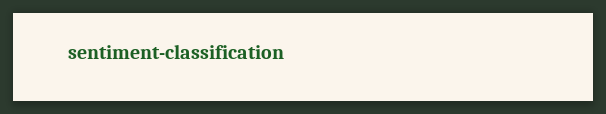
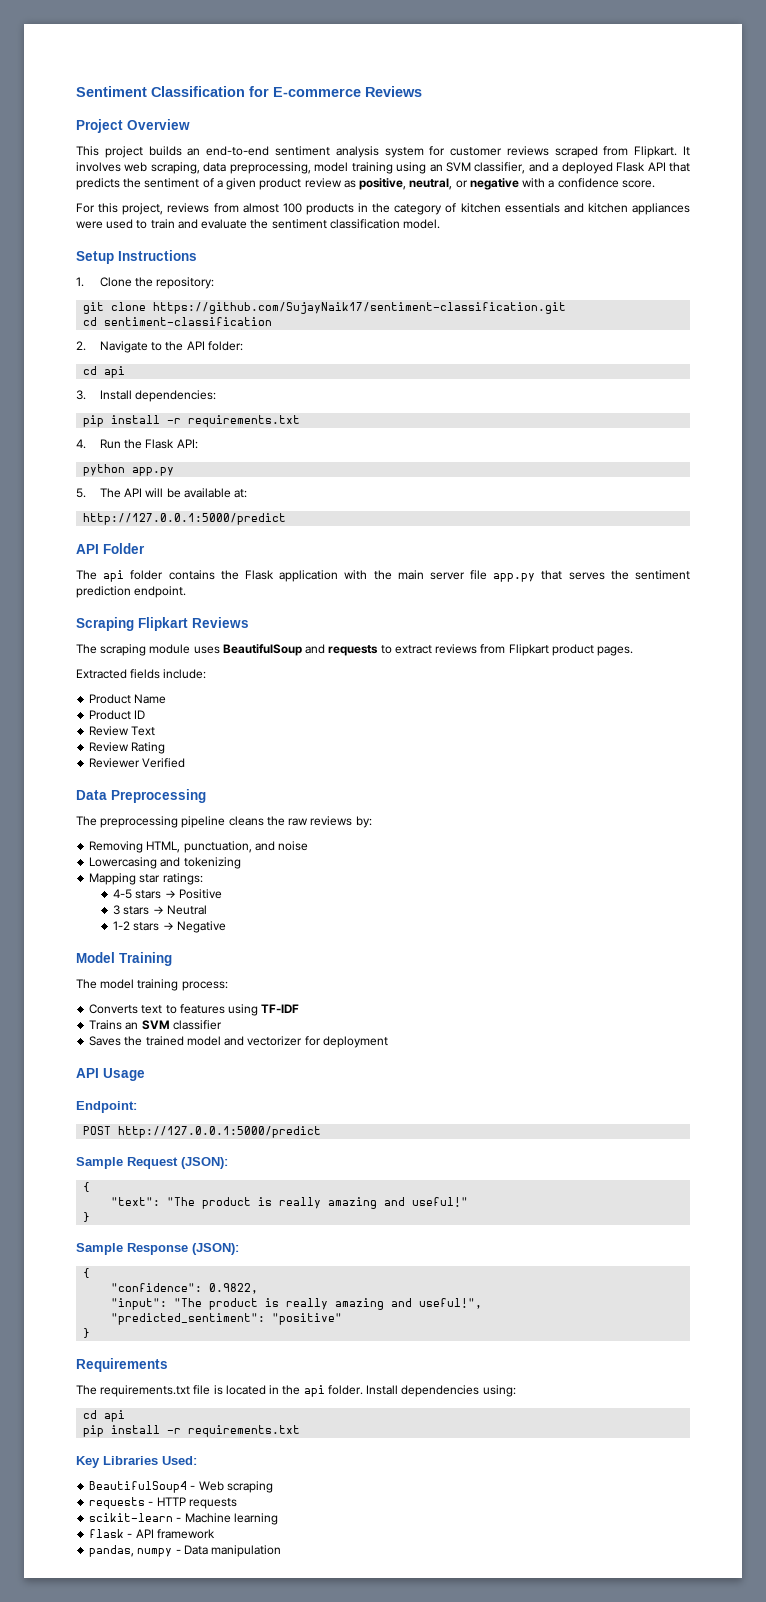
[68,44,284,59] sentiment-classification -> [76,86,422,97] [76,119,190,133] [76,146,691,158] [76,162,690,174] [76,178,655,190] [76,203,690,215] [76,219,441,229] [76,250,197,264] [76,277,215,289] [83,302,567,314] [83,317,273,326] [76,341,243,353] [83,366,126,378] [76,390,217,402] [83,415,301,427] [76,439,198,449] [83,464,175,476] [76,488,248,498] [83,513,287,525] [76,543,145,554] [76,570,690,582] [76,586,187,598] [76,617,249,631] [76,644,634,656] [76,669,207,679] [89,694,167,704] [89,710,146,720] [89,726,156,736] [89,742,166,754] [89,758,186,768] [76,789,206,803] [76,816,372,828] [89,841,309,853] [89,857,241,869] [89,873,203,885] [113,889,222,899] [113,905,207,915] [113,921,226,933] [76,952,172,966] [76,979,228,991] [89,1004,300,1016] [89,1020,222,1030] [89,1036,388,1048] [76,1068,145,1081] [76,1101,137,1113] [83,1126,322,1138] [76,1157,228,1169] [83,1182,91,1192] [111,1197,469,1209] [83,1212,91,1222] [76,1243,239,1255] [83,1268,91,1278] [111,1283,259,1294] [111,1298,483,1310] [111,1313,343,1325] [83,1328,91,1338] [76,1358,168,1372] [76,1385,516,1397] [83,1410,126,1422] [83,1425,301,1437] [76,1456,197,1468] [89,1481,273,1493] [89,1497,237,1509] [89,1513,278,1525] [89,1529,215,1539] [89,1545,282,1557] Sentiment Classification for E-commerce Reviews // Project Overview // This project builds an end-to-end sentiment analysis system for customer reviews scraped from Flipkart. It involves web scraping, data preprocessing, model training using an SVM classifier, and a deployed Flask API that predicts the sentiment of a given product review as positive, neutral, or negative with a confidence score. // For this project, reviews from almost 100 products in the category of kitchen essentials and kitchen appliances were used to train and evaluate the sentiment classification model. // Setup Instructions // 1. Clone the repository: // git clone https://github.com/SujayNaik17/sentiment-classification.git // cd sentiment-classification // 2. Navigate to the API folder: // cd api // 3. Install dependencies: // pip install -r requirements.txt // 4. Run the Flask API: // python app.py // 5. The API will be available at: // http://127.0.0.1:5000/predict // API Folder // The api folder contains the Flask application with the main server file app.py that serves the sentiment prediction endpoint. // Scraping Flipkart Reviews // The scraping module uses BeautifulSoup and requests to extract reviews from Flipkart product pages. // Extracted fields include: // Product Name // Product ID // Review Text // Review Rating // Reviewer Verified // Data Preprocessing // The preprocessing pipeline cleans the raw reviews by: // Removing HTML, punctuation, and noise // Lowercasing and tokenizing // Mapping star ratings: // 4-5 stars → Positive // 3 stars → Neutral // 1-2 stars → Negative // Model Training // The model training process: // Converts text to features using TF-IDF // Trains an SVM classifier // Saves the trained model and vectorizer for deployment // API Usage // Endpoint: // POST http://127.0.0.1:5000/predict // Sample Request (JSON): // { // "text": "The product is really amazing and useful!" // } // Sample Response (JSON): // { // "confidence": 0.9822, // "input": "The product is really amazing and useful!", // "predicted_sentiment": "positive" // } // Requirements // The requirements.txt file is located in the api folder. Install dependencies using: // cd api // pip install -r requirements.txt // Key Libraries Used: // BeautifulSoup4 - Web scraping // requests - HTTP requests // scikit-learn - Machine learning // flask - API framework // pandas, numpy - Data manipulation

